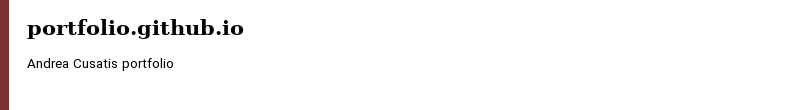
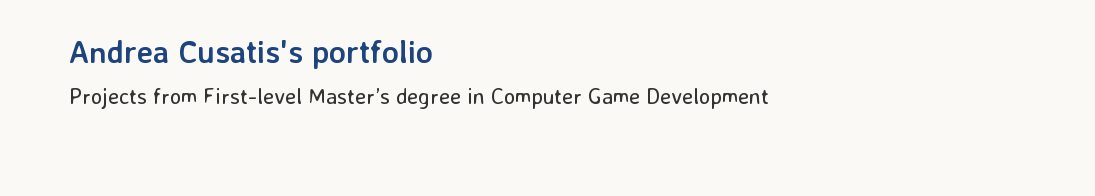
[27,19,244,39] [27,58,174,71] portfolio.github.io // Andrea Cusatis portfolio -> [69,40,433,69] [69,87,769,109] Andrea Cusatis's portfolio // Projects from First-level Master’s degree in Computer Game Development

